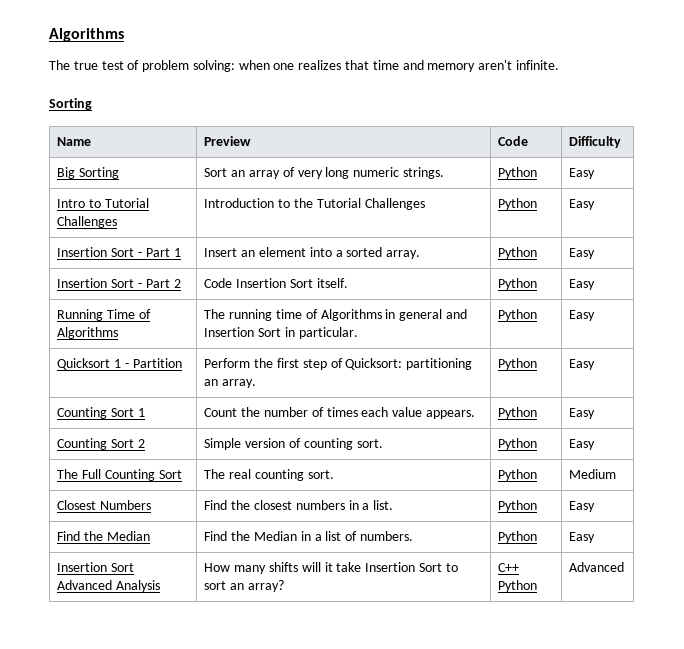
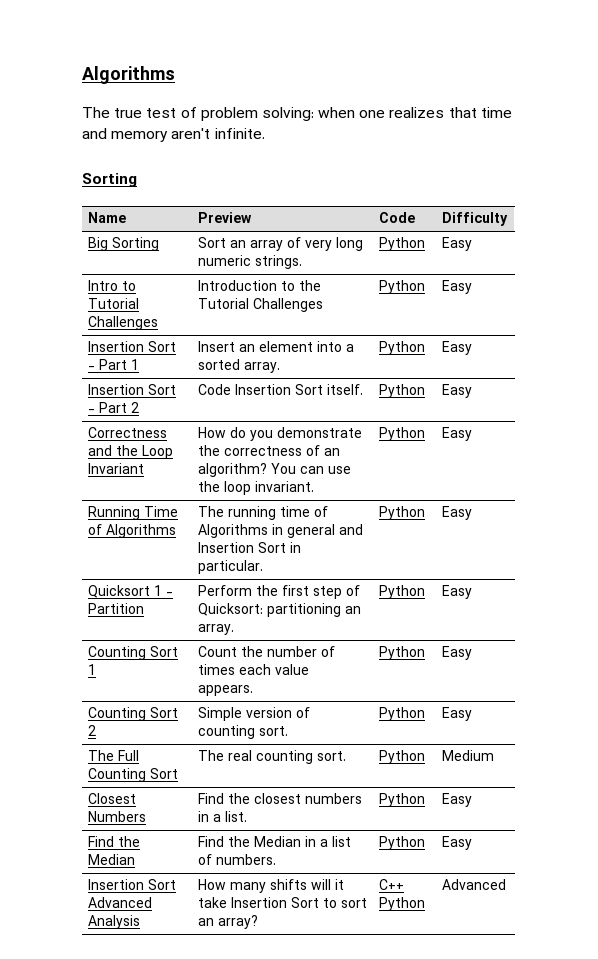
(596, 284) none -> [88,427,168,438] [88,445,174,459] [88,463,145,474] [198,427,363,441] [198,445,341,456] [198,463,352,477] [198,481,315,495] [379,427,426,441] [442,427,473,441] // Correctness and the Loop Invariant | How do you demonstrate the correctness of an algorithm? You can use the loop invariant. | Python | Easy

